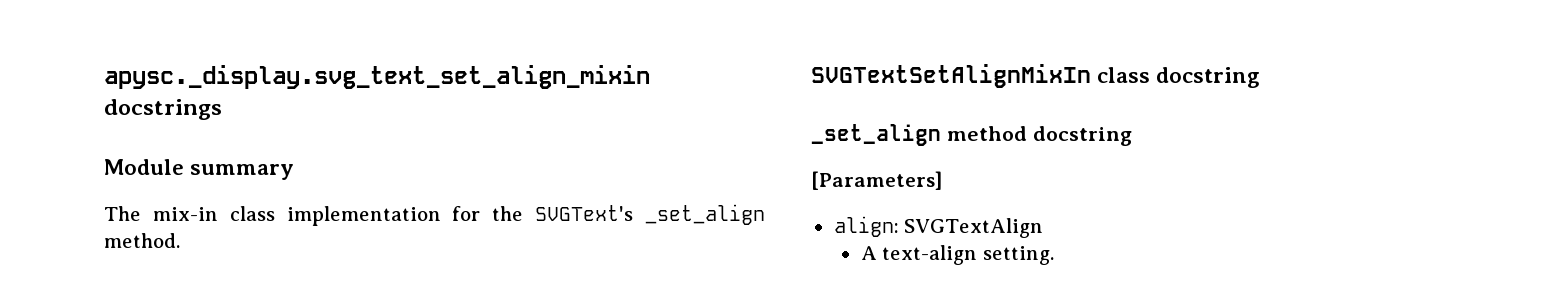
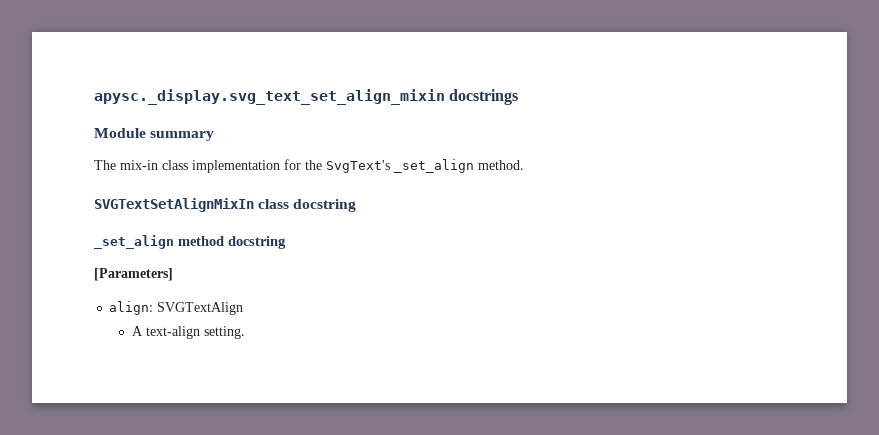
[535,205,634,221] SVGText's -> [326,160,390,173] SvgText's

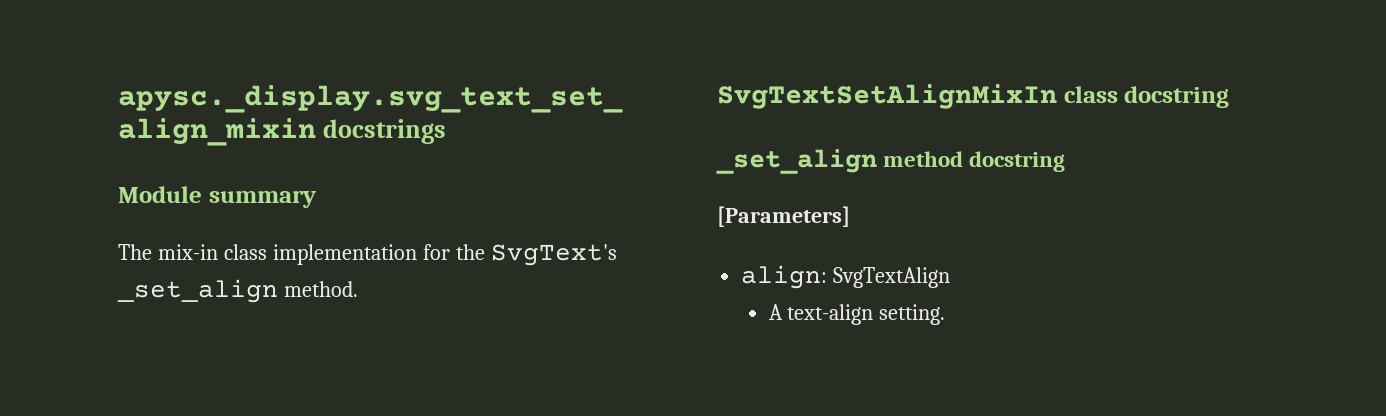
[94,198,254,212] SVGTextSetAlignMixIn -> [717,84,1057,109] SvgTextSetAlignMixIn
[157,302,244,315] SVGTextAlign -> [833,267,951,288] SvgTextAlign

